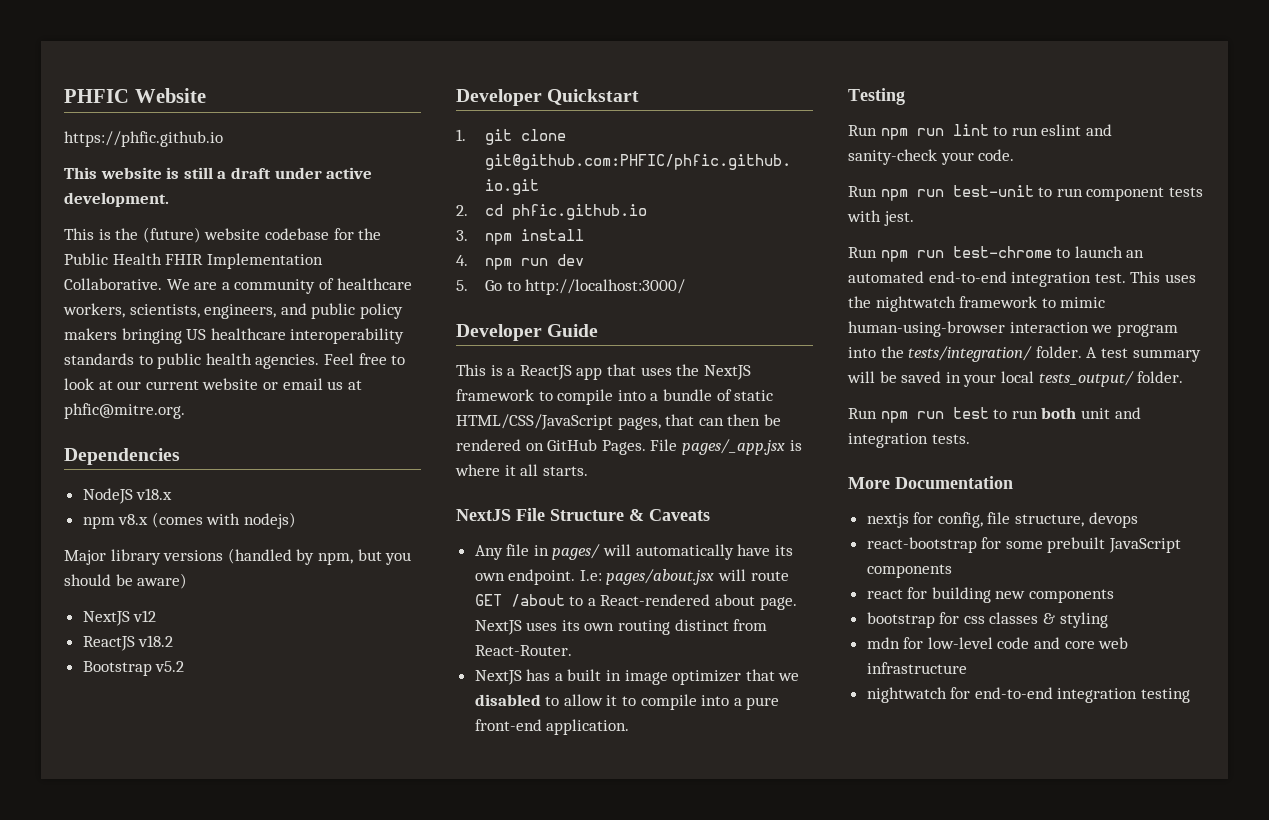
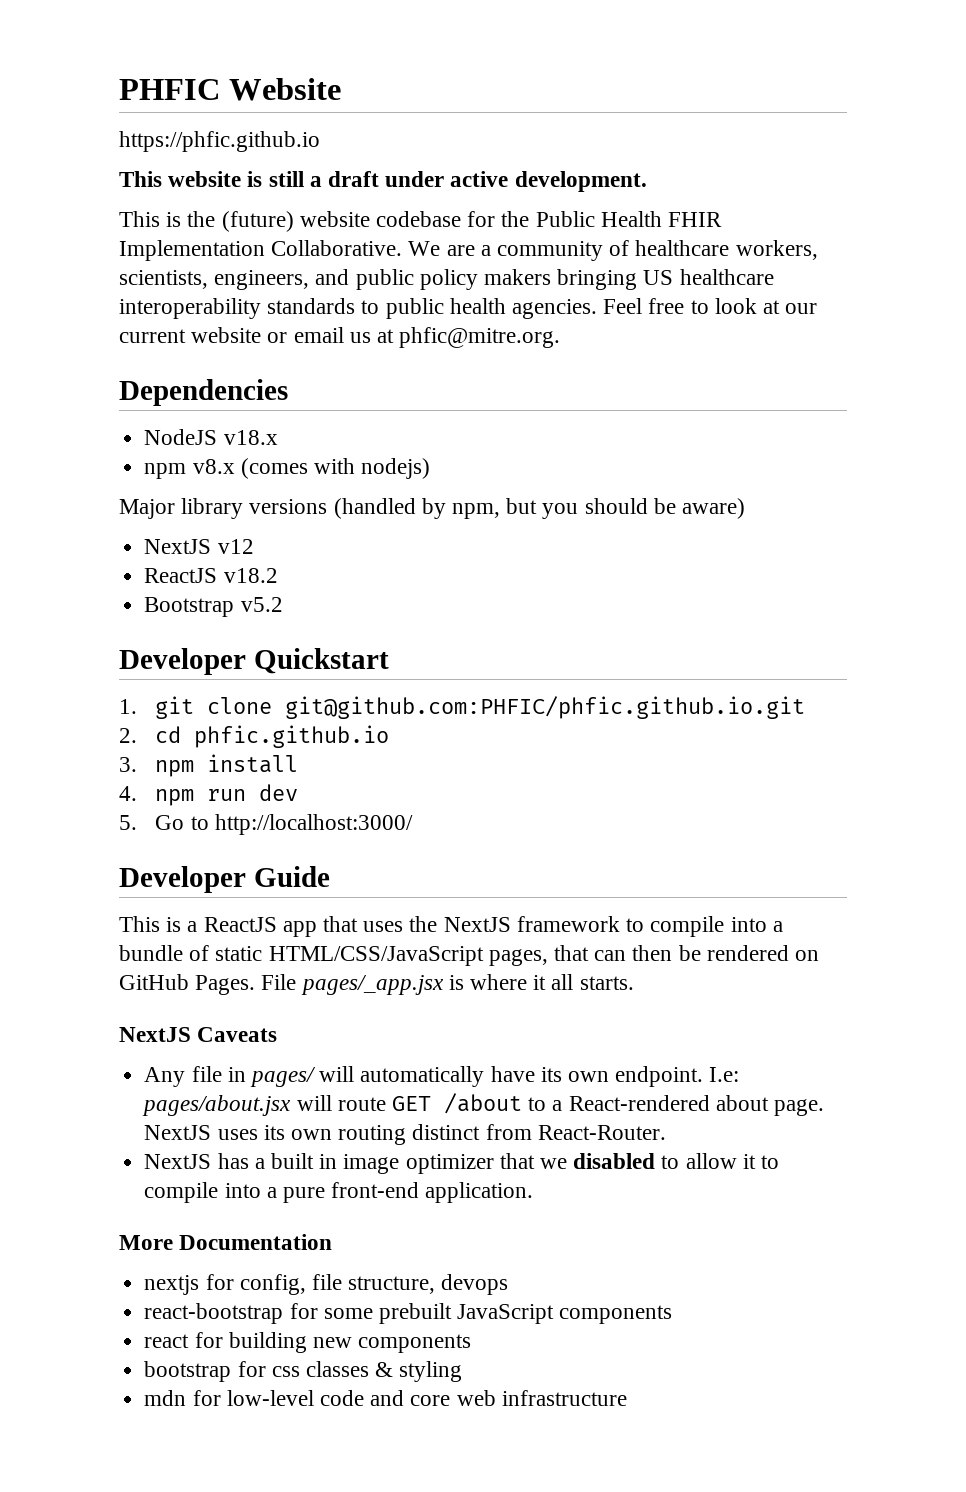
[516,508,644,521] File Structure & -> (191, 1034) none
[848,88,905,105] [848,124,1112,140] [848,149,1015,165] [848,185,1203,201] [847,210,914,226] [848,246,1145,262] [848,271,1196,287] [848,296,1106,312] [848,321,1178,337] [848,346,1201,362] [847,371,1184,387] [848,407,1141,423] [848,433,970,448] // Testing // Run npm run lint to run eslint and sanity-check your code. // Run npm run test-unit to run component tests with jest. // Run npm run test-chrome to launch an automated end-to-end integration test. This uses the nightwatch framework to mimic human-using-browser interaction we program into the tests/integration/ folder. A test summary will be saved in your local tests_output/ folder. // Run npm run test to run both unit and integration tests. -> (534, 1192) none
[866,687,1191,703] // nightwatch for end-to-end integration testing -> (627, 1398) none

